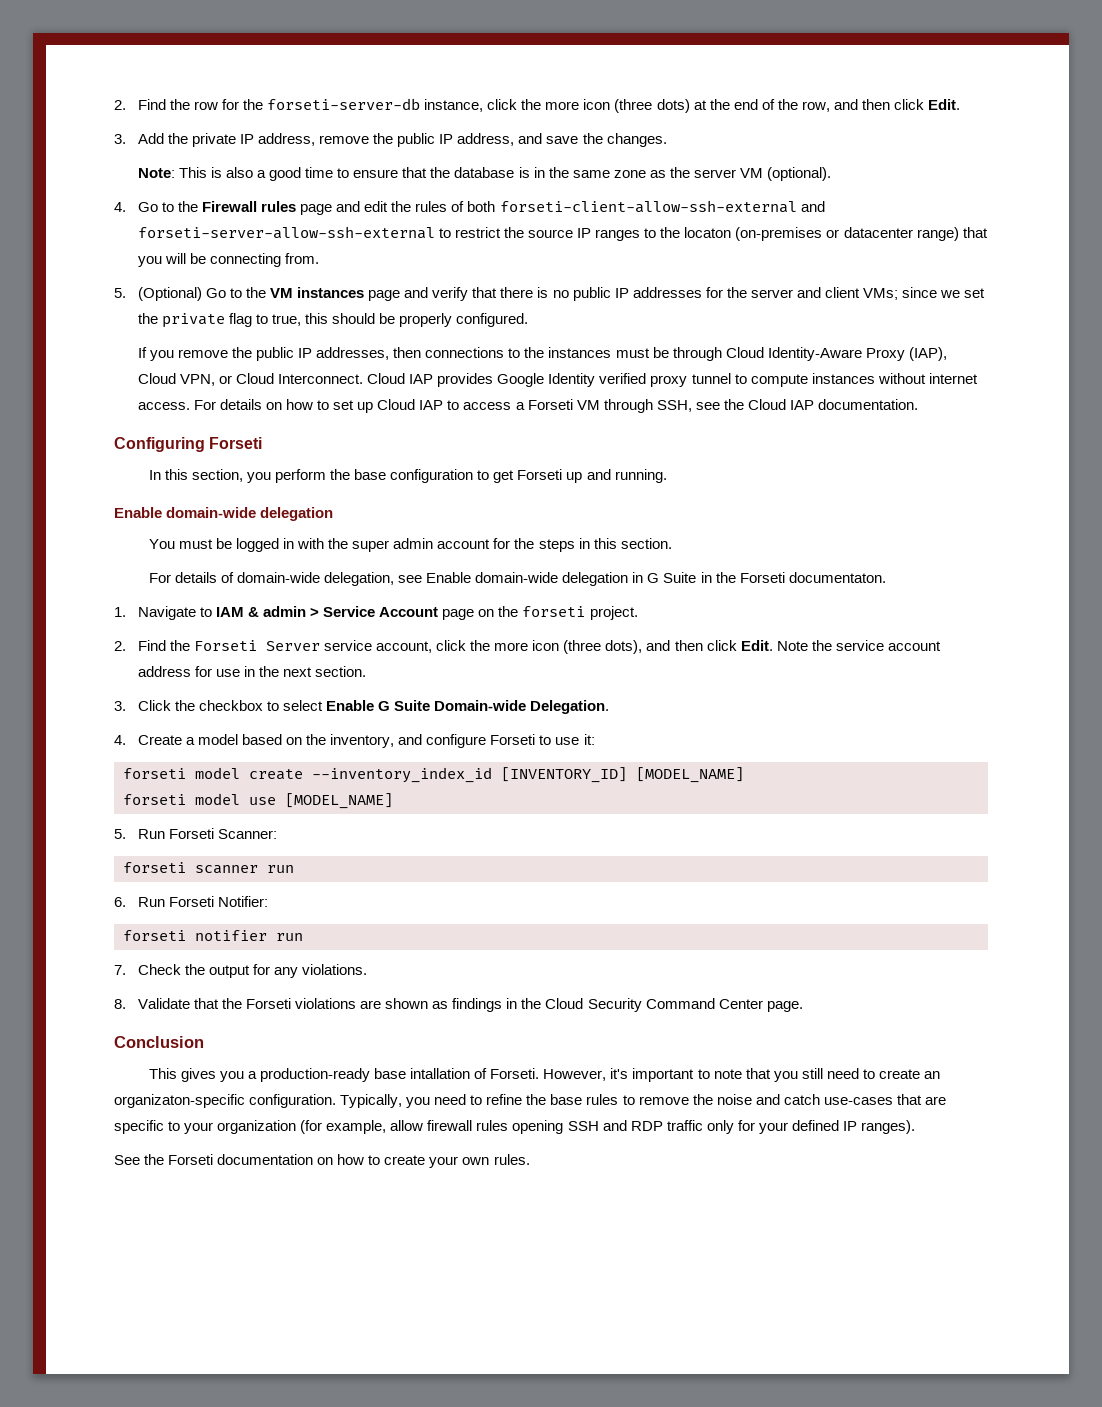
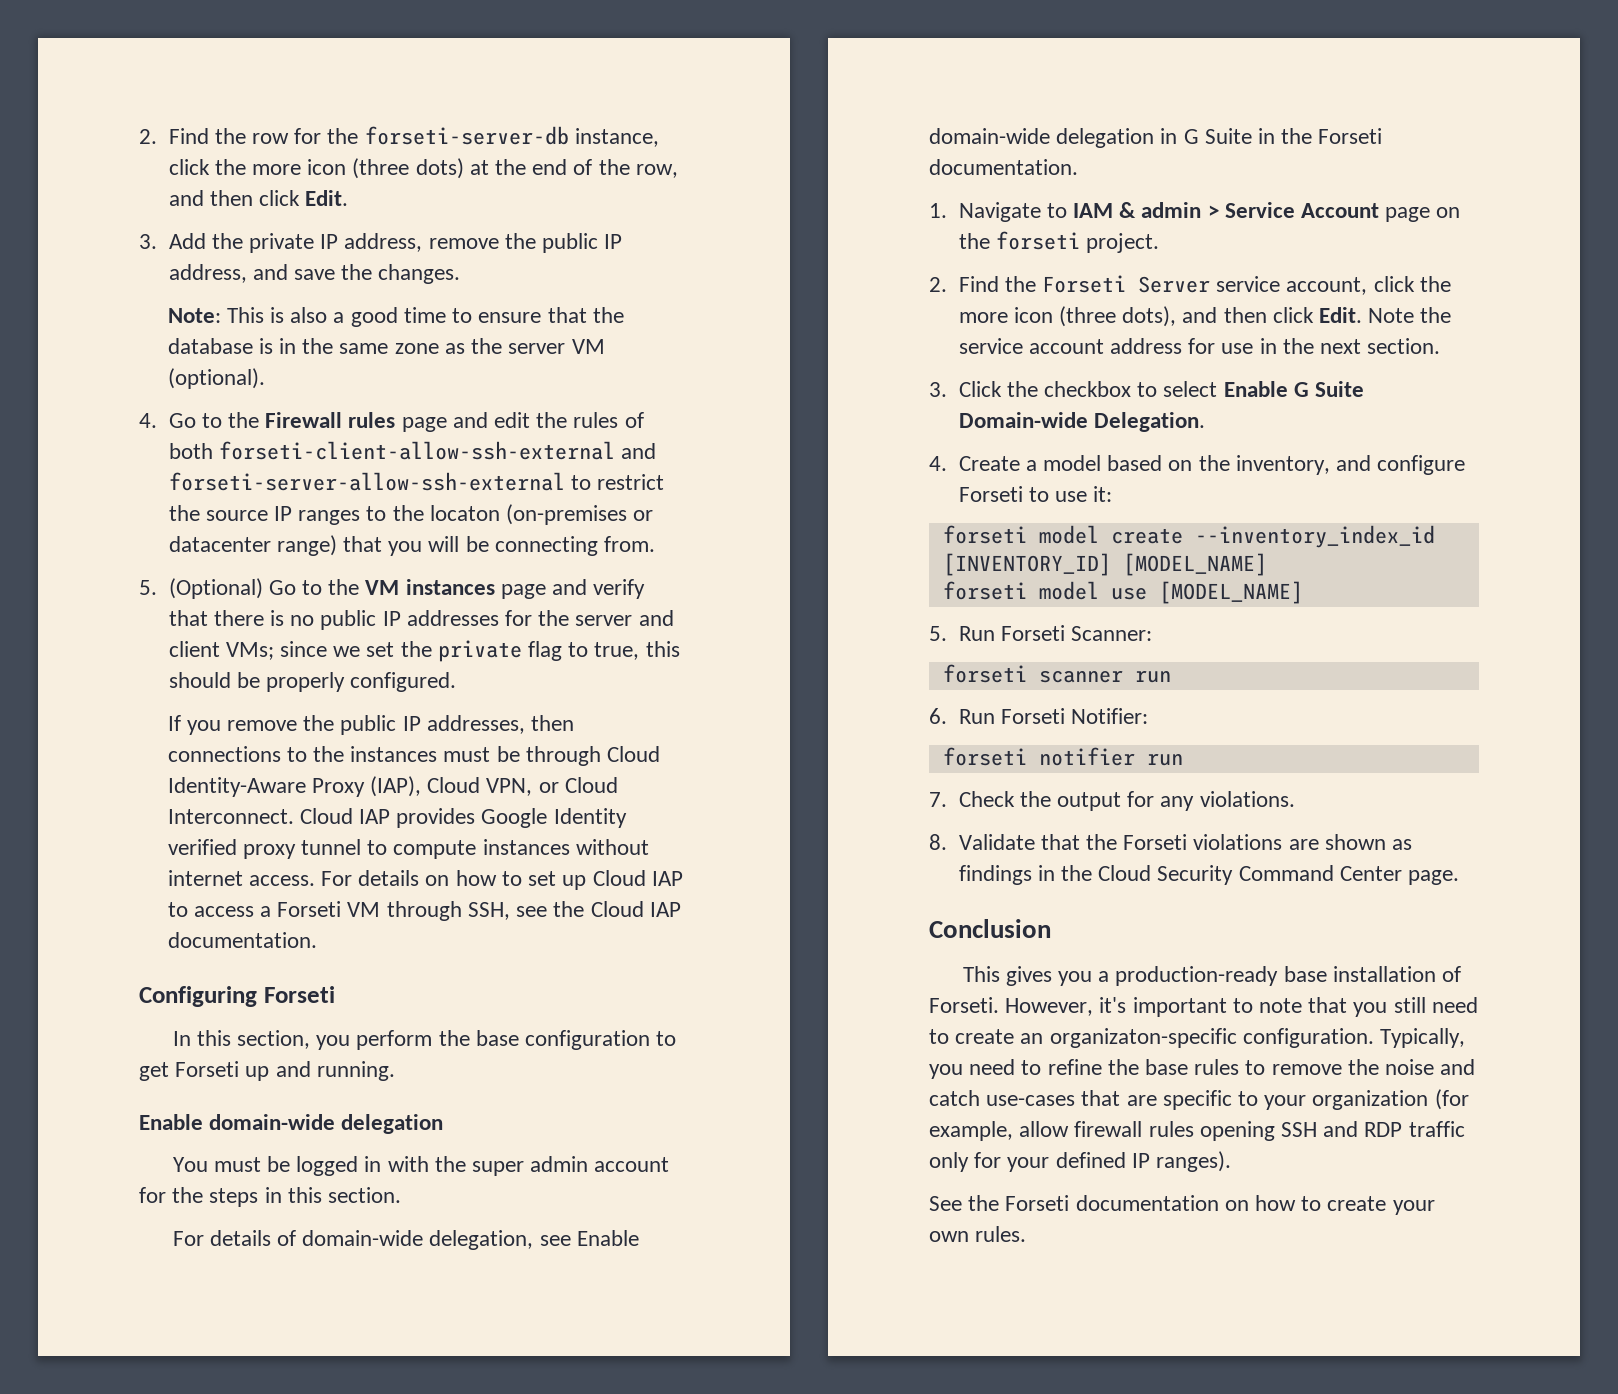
[788,572,886,583] documentaton. -> [929,159,1078,175] documentation.
[410,1068,471,1079] intallation -> [1332,966,1436,982] installation

